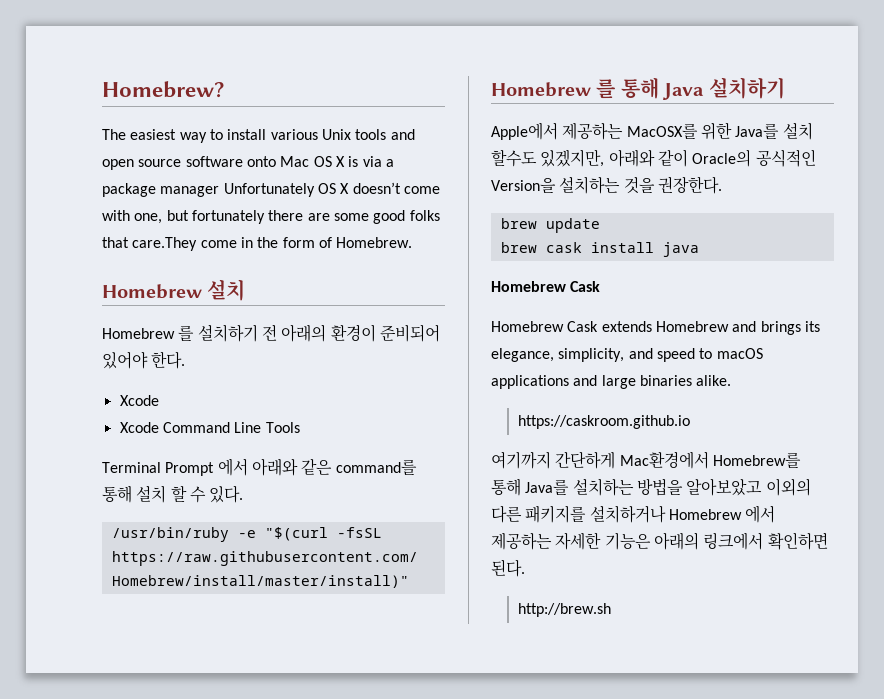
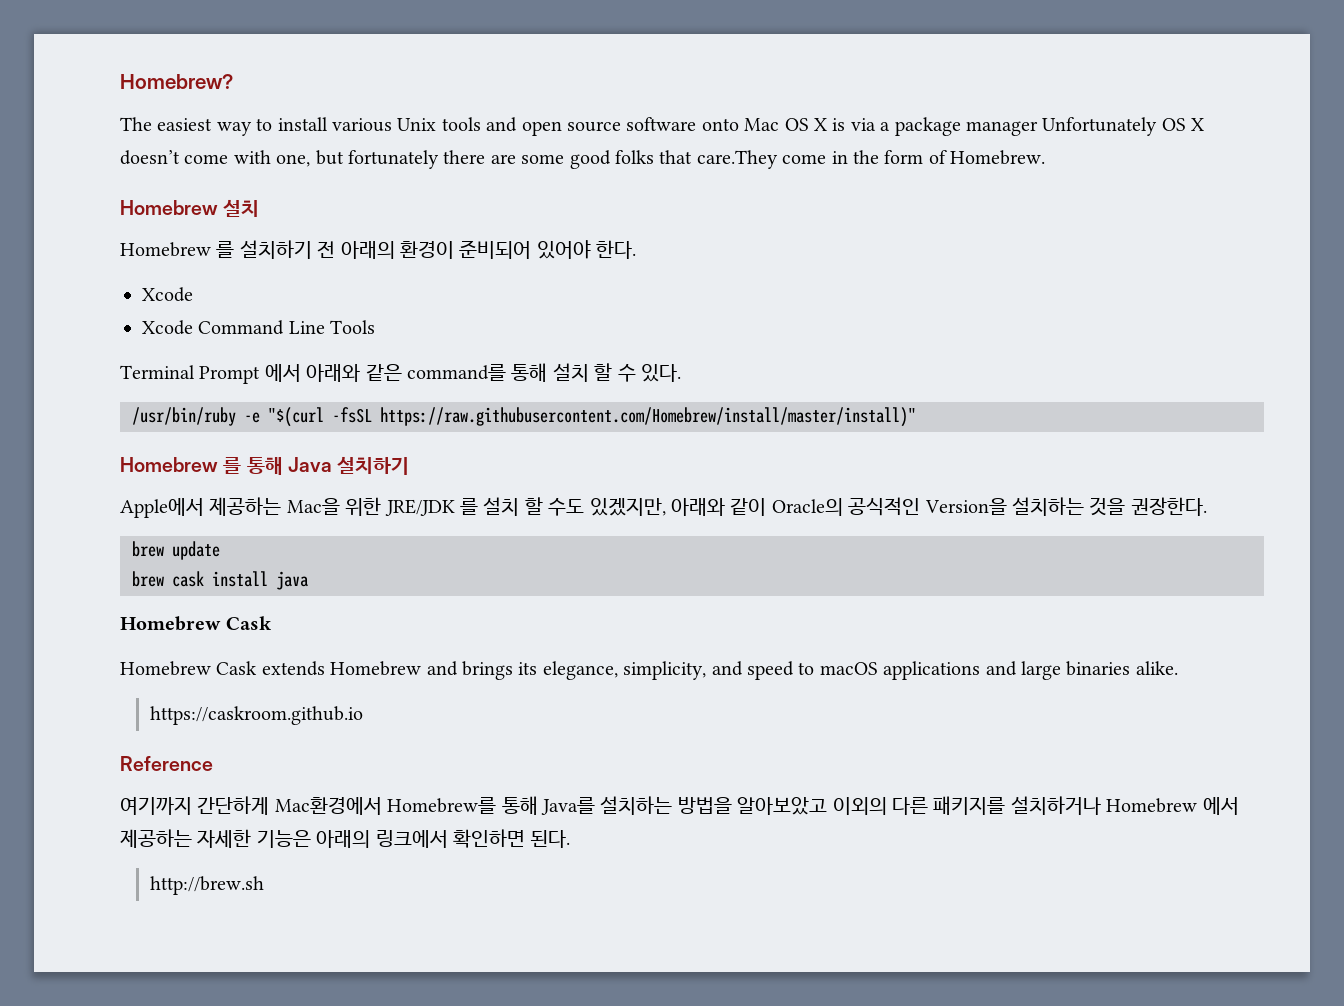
[626,122,813,140] [491,149,537,167] MacOSX를 위한 Java를 설치 할수도 -> [286,497,585,516] Mac을 위한 JRE/JDK 를 설치 할 수도
(691, 422) none -> [120,756,213,771] // Reference

